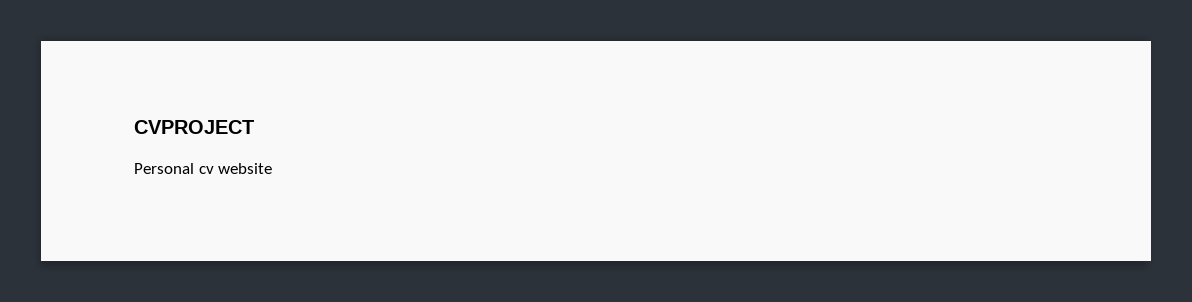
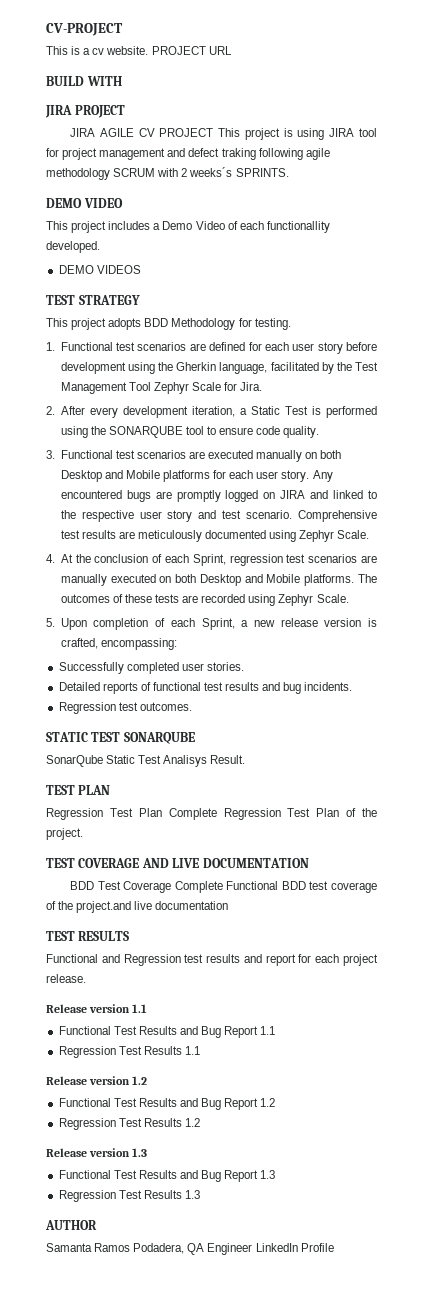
[134,120,254,134] [134,163,273,174] CVPROJECT // Personal cv website -> [46,23,123,36] [46,46,232,55] [46,76,122,86] [45,105,125,118] [70,128,377,140] [46,148,330,160] [46,167,289,180] [46,198,123,208] [46,221,330,233] [46,241,100,253] [58,265,141,274] [46,295,140,305] [46,318,291,330] [46,342,377,354] [60,362,378,374] [60,382,263,394] [46,406,377,418] [60,426,320,438] [46,450,342,462] [60,470,333,482] [60,490,378,502] [60,510,377,522] [60,530,370,542] [46,554,377,566] [60,574,377,586] [60,594,349,606] [46,618,378,630] [60,638,177,650] [58,662,244,674] [58,682,353,694] [58,702,192,714] [46,732,195,744] [46,755,246,767] [46,785,111,795] [46,808,377,820] [46,828,83,840] [46,858,309,868] [70,881,377,893] [46,901,229,913] [46,931,130,941] [46,954,378,966] [46,974,86,983] [46,1004,148,1013] [58,1026,276,1038] [58,1046,200,1058] [46,1076,148,1085] [58,1098,276,1110] [58,1118,200,1130] [46,1148,148,1157] [58,1170,276,1182] [58,1190,200,1202] [45,1220,97,1230] [46,1243,334,1255] CV-PROJECT // This is a cv website. PROJECT URL // BUILD WITH // JIRA PROJECT // JIRA AGILE CV PROJECT This project is using JIRA tool for project management and defect traking following agile methodology SCRUM with 2 weeks´s SPRINTS. // DEMO VIDEO // This project includes a Demo Video of each functionallity developed. // DEMO VIDEOS // TEST STRATEGY // This project adopts BDD Methodology for testing. // 1. Functional test scenarios are defined for each user story before development using the Gherkin language, facilitated by the Test Management Tool Zephyr Scale for Jira. // 2. After every development iteration, a Static Test is performed using the SONARQUBE tool to ensure code quality. // 3. Functional test scenarios are executed manually on both Desktop and Mobile platforms for each user story. Any encountered bugs are promptly logged on JIRA and linked to the respective user story and test scenario. Comprehensive test results are meticulously documented using Zephyr Scale. // 4. At the conclusion of each Sprint, regression test scenarios are manually executed on both Desktop and Mobile platforms. The outcomes of these tests are recorded using Zephyr Scale. // 5. Upon completion of each Sprint, a new release version is crafted, encompassing: // Successfully completed user stories. // Detailed reports of functional test results and bug incidents. // Regression test outcomes. // STATIC TEST SONARQUBE // SonarQube Static Test Analisys Result. // TEST PLAN // Regression Test Plan Complete Regression Test Plan of the project. // TEST COVERAGE AND LIVE DOCUMENTATION // BDD Test Coverage Complete Functional BDD test coverage of the project.and live documentation // TEST RESULTS // Functional and Regression test results and report for each project release. // Release version 1.1 // Functional Test Results and Bug Report 1.1 // Regression Test Results 1.1 // Release version 1.2 // Functional Test Results and Bug Report 1.2 // Regression Test Results 1.2 // Release version 1.3 // Functional Test Results and Bug Report 1.3 // Regression Test Results 1.3 // AUTHOR // Samanta Ramos Podadera, QA Engineer LinkedIn Profile

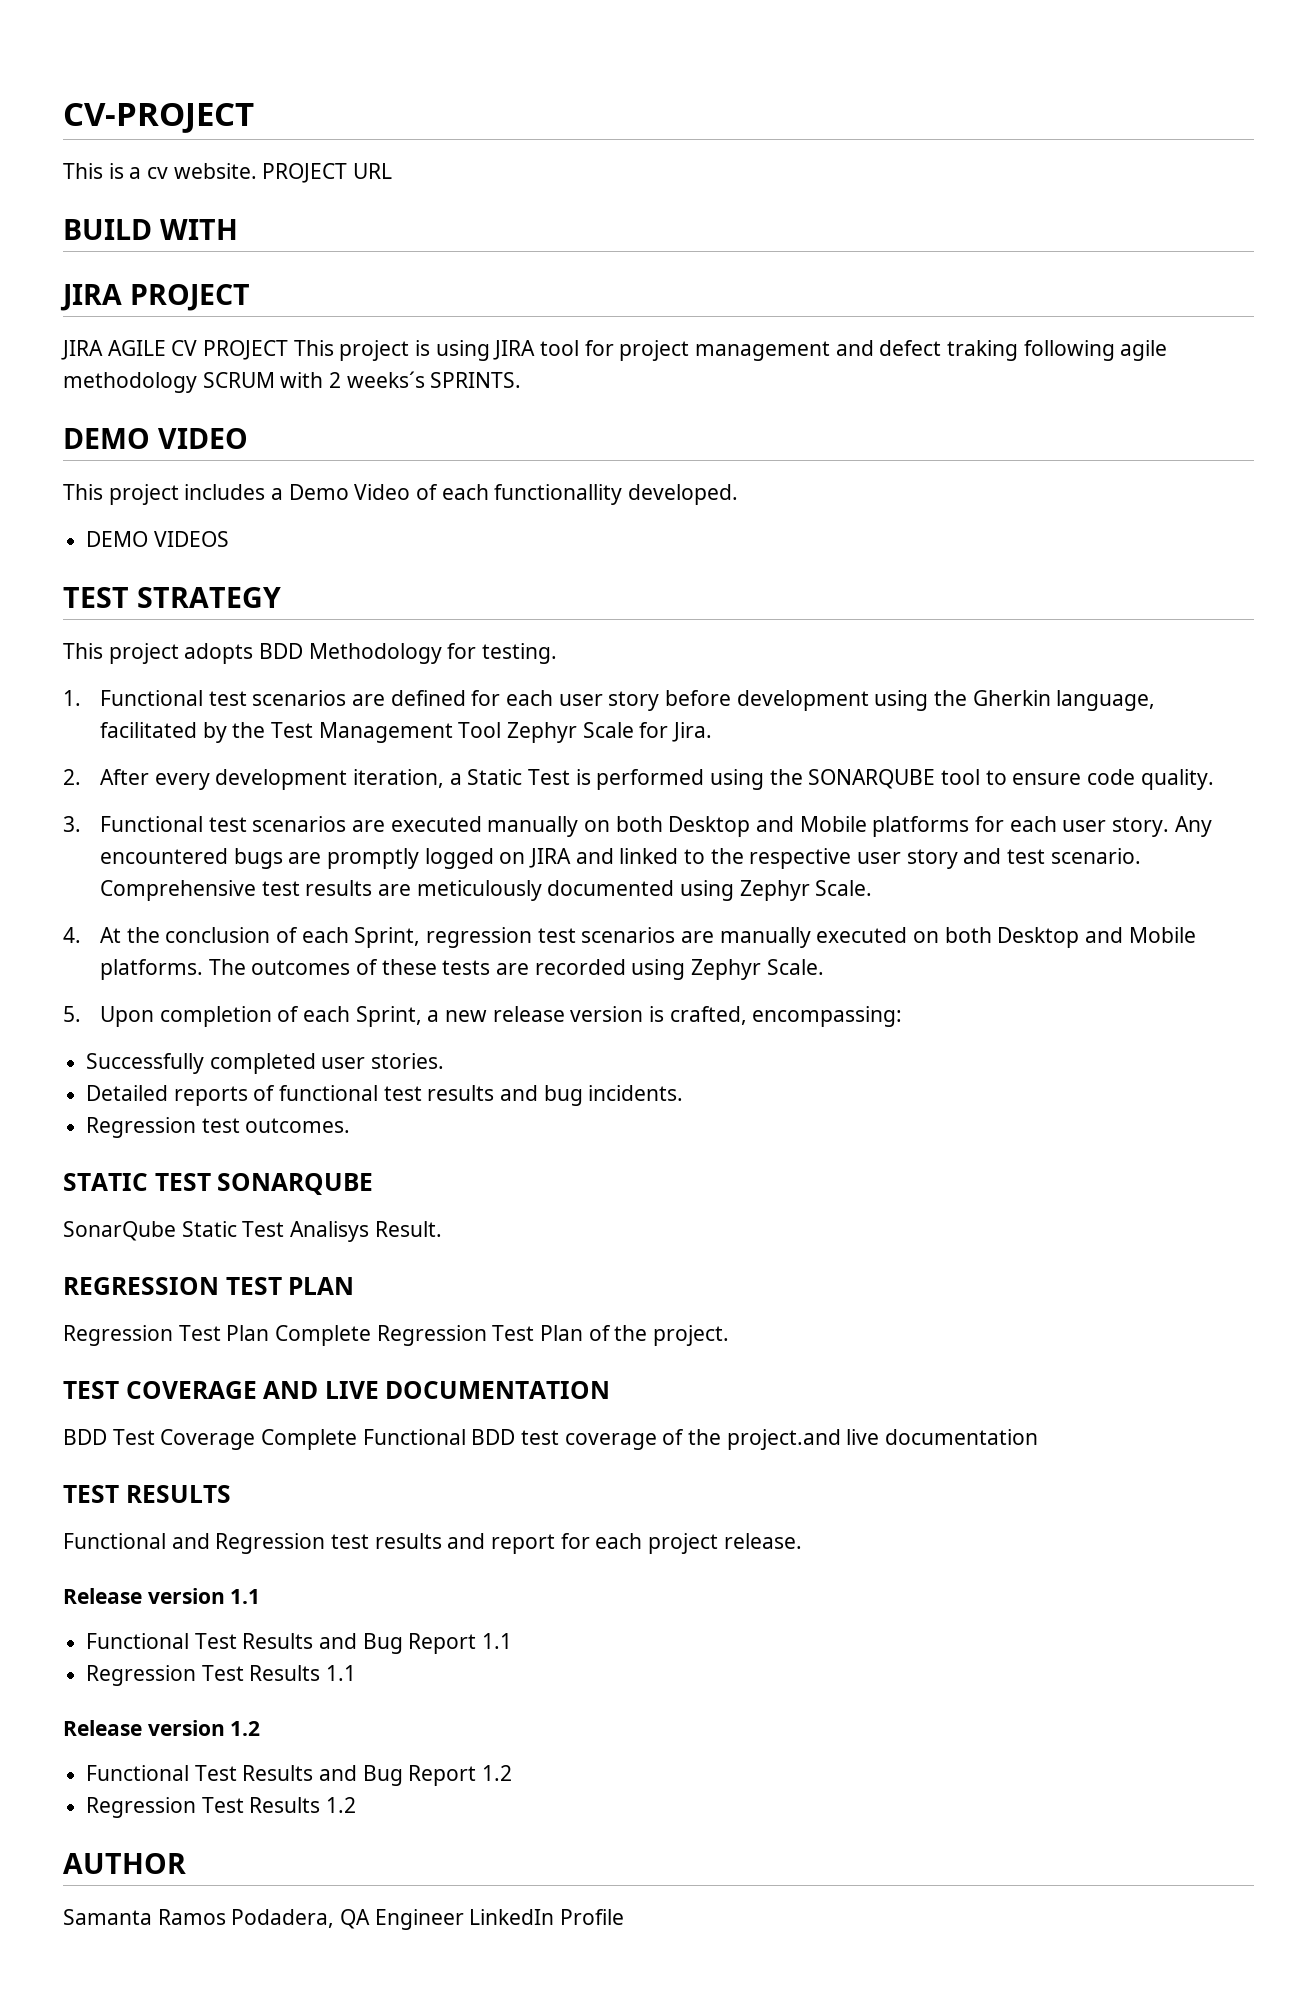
(246, 759) none -> [63,1277,219,1295] REGRESSION
[46,1148,148,1157] [58,1170,276,1182] [58,1190,200,1202] // Release version 1.3 // Functional Test Results and Bug Report 1.3 // Regression Test Results 1.3 -> (357, 1805) none

